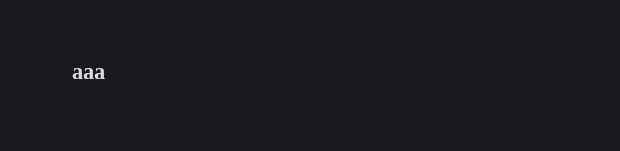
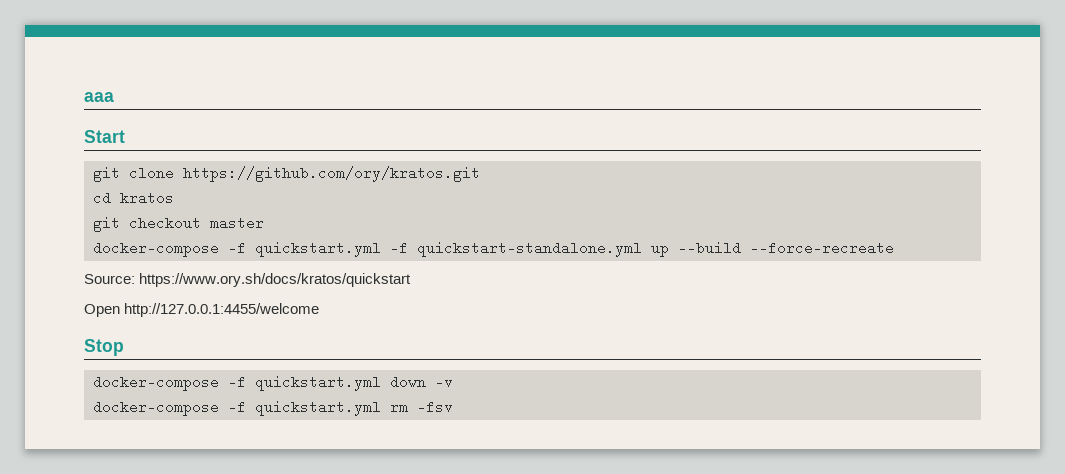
(105, 73) none -> [84,130,125,143] [93,166,480,182] [93,191,174,205] [93,216,264,232] [93,241,894,257] [84,273,412,287] [84,303,320,317] [84,339,124,356] [93,375,453,391] [93,400,453,416] // Start // git clone https://github.com/ory/kratos.git // cd kratos // git checkout master // docker-compose -f quickstart.yml -f quickstart-standalone.yml up --build --force-recreate // Source: https://www.ory.sh/docs/kratos/quickstart // Open http://127.0.0.1:4455/welcome // Stop // docker-compose -f quickstart.yml down -v // docker-compose -f quickstart.yml rm -fsv

